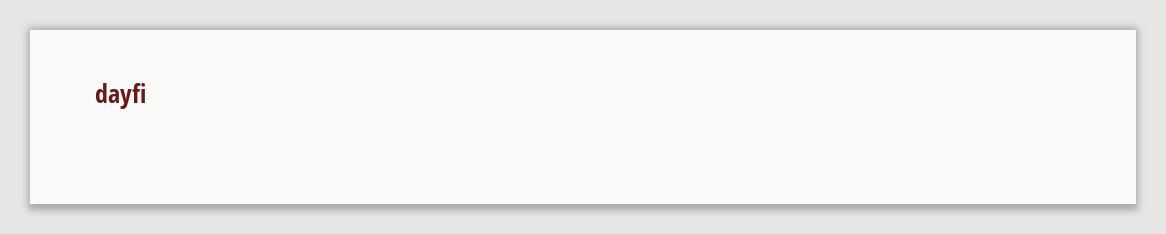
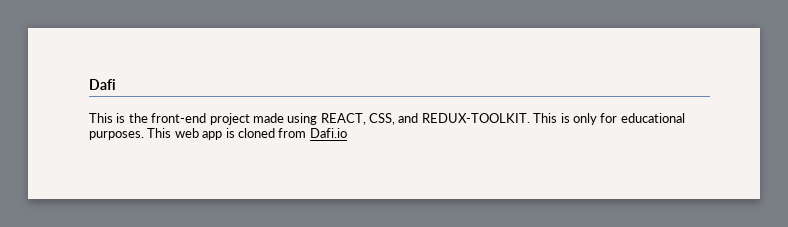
[95,83,146,109] dayfi -> [89,79,116,90] [89,113,685,125] [89,128,347,140] Dafi // This is the front-end project made using REACT, CSS, and REDUX-TOOLKIT. This is only for educational purposes. This web app is cloned from Dafi.io

